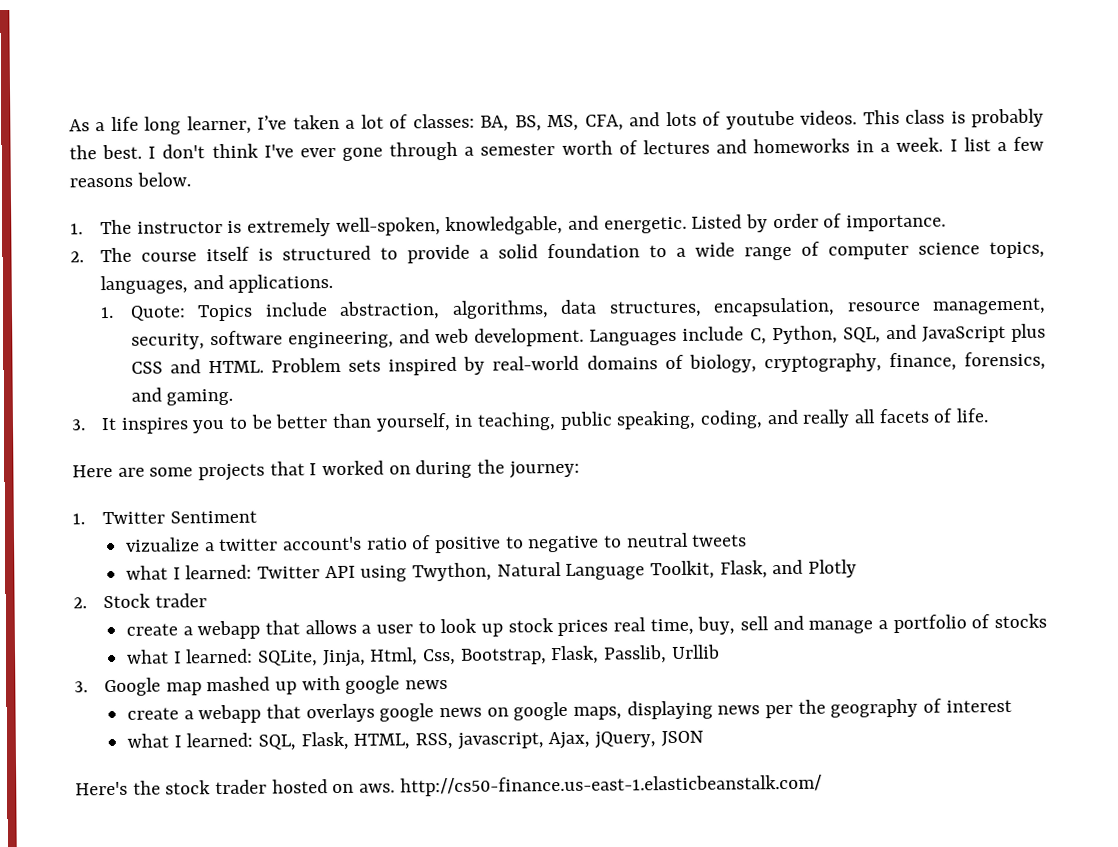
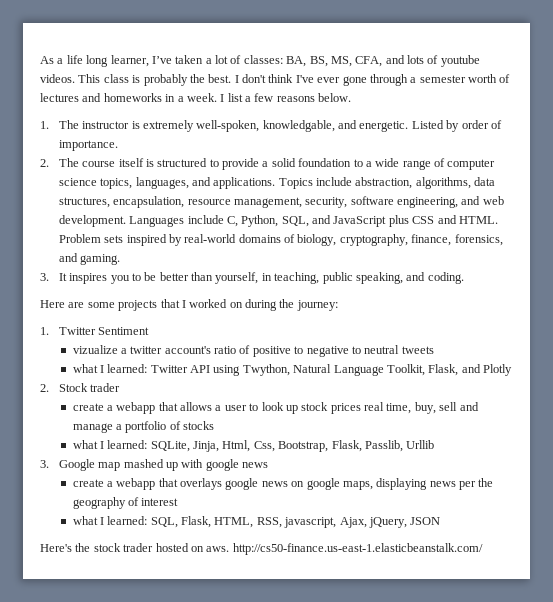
[99,305,186,321] // 1. Quote: -> (276, 183) none
[699,408,989,429] coding, and really all facets of life. -> [406,272,464,284] and coding.

